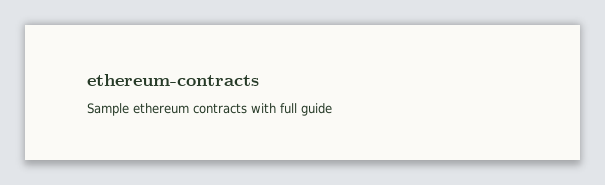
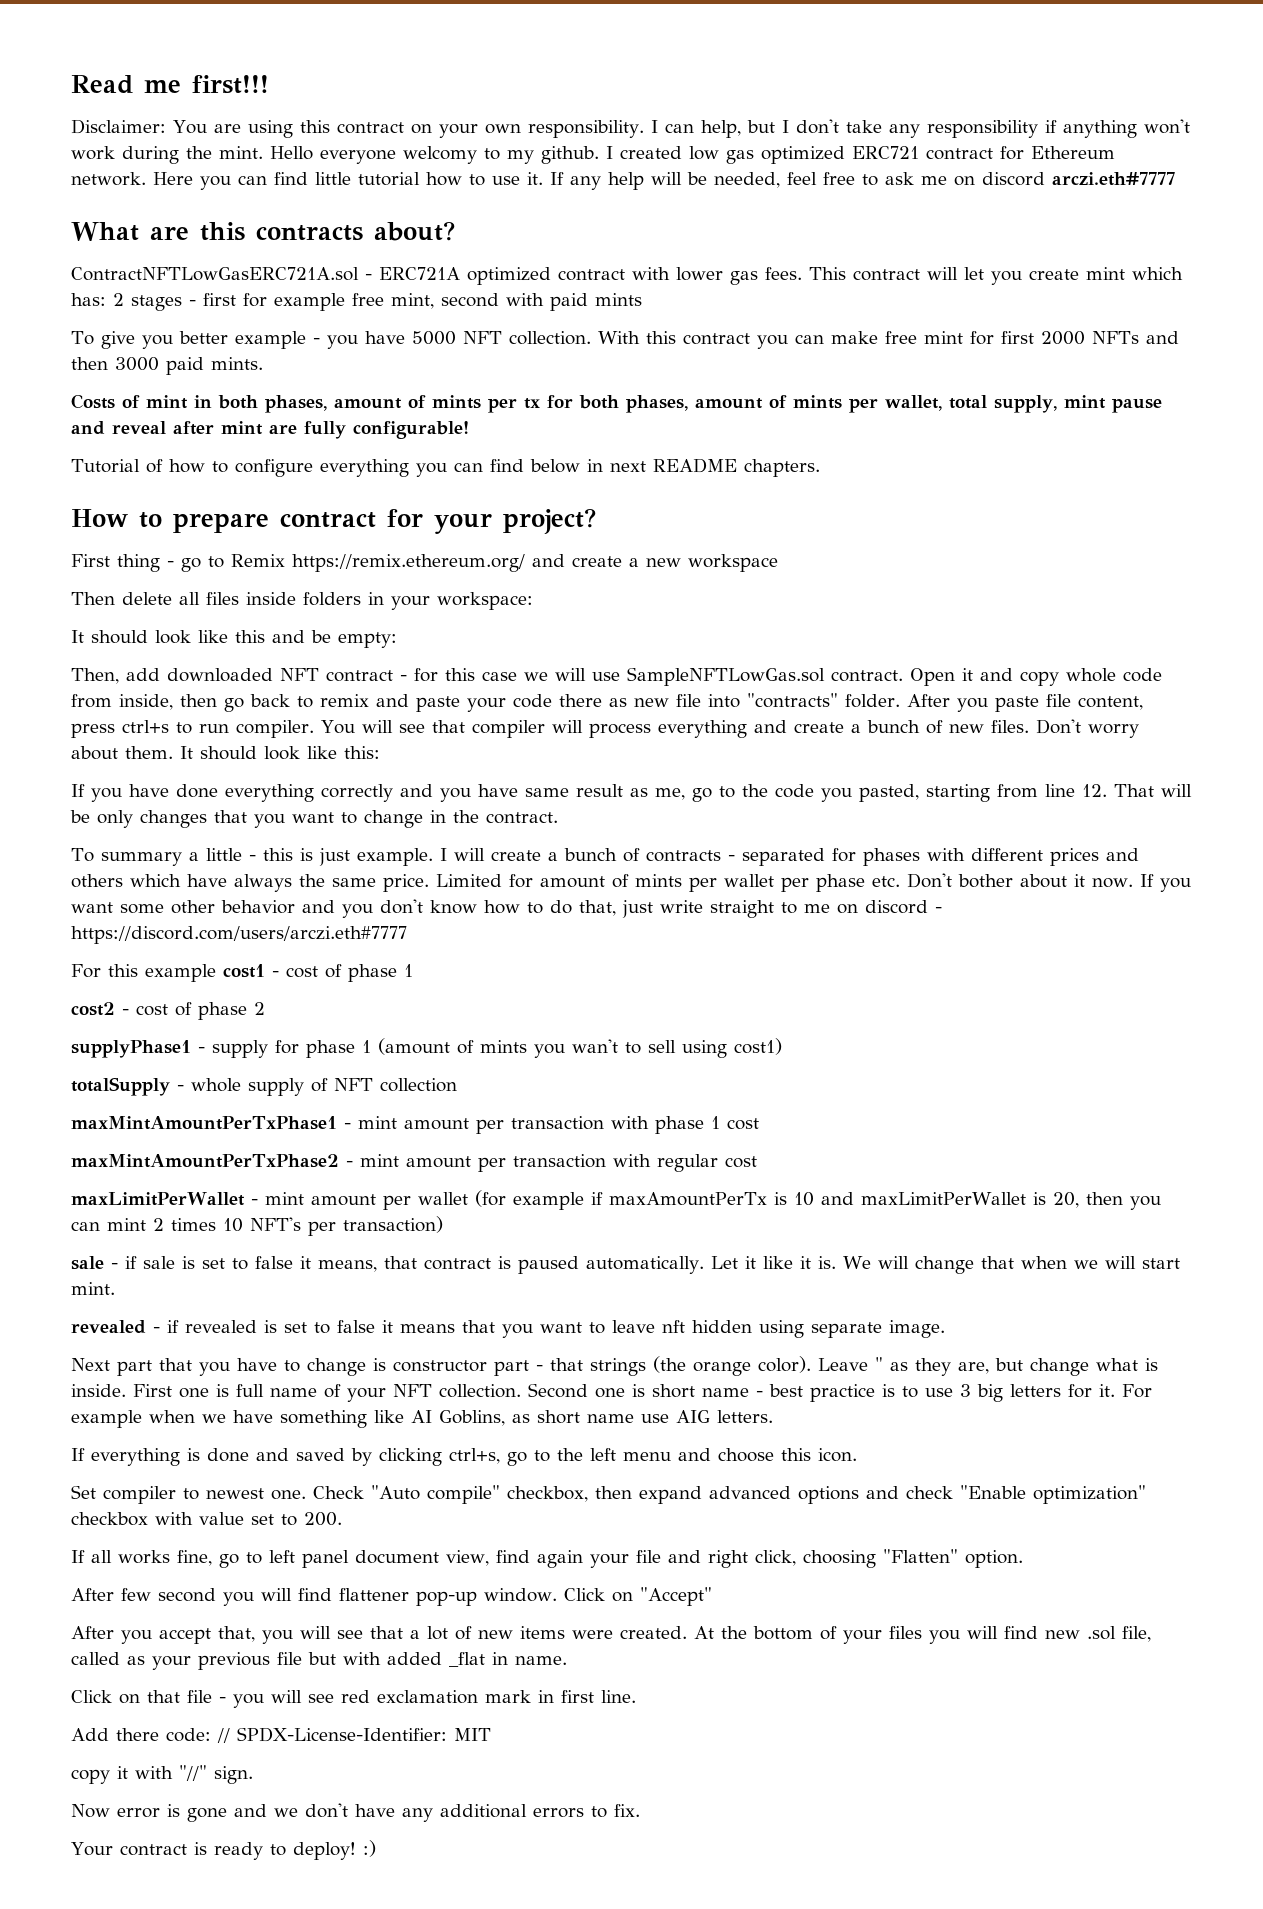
[87,74,259,86] [87,103,332,116] ethereum-contracts // Sample ethereum contracts with full guide -> [71,75,269,94] [71,119,1190,138] [71,146,1115,164] [71,172,1175,190] [71,221,455,241] [71,267,1183,285] [71,293,642,311] [71,331,1179,349] [71,357,263,375] [71,394,1162,413] [71,421,469,439] [71,458,820,477] [71,508,596,534] [71,554,778,572] [71,592,533,610] [71,630,397,648] [71,667,1162,686] [71,693,1143,712] [71,719,1139,738] [71,746,380,760] [71,784,1192,802] [70,810,558,828] [71,848,1139,866] [71,873,1191,892] [71,899,942,918] [71,926,407,944] [71,964,413,982] [71,1002,265,1020] [71,1038,782,1058] [71,1077,457,1096] [71,1116,759,1134] [71,1154,757,1172] [71,1190,1161,1210] [71,1216,443,1236] [71,1256,1180,1274] [71,1282,115,1295] [71,1320,945,1338] [71,1356,1158,1376] [71,1383,1152,1402] [71,1410,773,1428] [71,1448,857,1466] [71,1485,1146,1504] [71,1512,342,1526] [71,1549,1023,1568] [71,1587,712,1606] [71,1626,1151,1644] [71,1652,567,1670] [71,1690,636,1708] [71,1727,491,1743] [71,1765,253,1784] [71,1803,640,1822] [71,1840,376,1860] Read me first!!! // Disclaimer: You are using this contract on your own responsibility. I can help, but I don't take any responsibility if anything won't work during the mint. Hello everyone welcomy to my github. I created low gas optimized ERC721 contract for Ethereum network. Here you can find little tutorial how to use it. If any help will be needed, feel free to ask me on discord arczi.eth#7777 // What are this contracts about? // ContractNFTLowGasERC721A.sol - ERC721A optimized contract with lower gas fees. This contract will let you create mint which has: 2 stages - first for example free mint, second with paid mints // To give you better example - you have 5000 NFT collection. With this contract you can make free mint for first 2000 NFTs and then 3000 paid mints. // Costs of mint in both phases, amount of mints per tx for both phases, amount of mints per wallet, total supply, mint pause and reveal after mint are fully configurable! // Tutorial of how to configure everything you can find below in next README chapters. // How to prepare contract for your project? // First thing - go to Remix https://remix.ethereum.org/ and create a new workspace // Then delete all files inside folders in your workspace: // It should look like this and be empty: // Then, add downloaded NFT contract - for this case we will use SampleNFTLowGas.sol contract. Open it and copy whole code from inside, then go back to remix and paste your code there as new file into "contracts" folder. After you paste file content, press ctrl+s to run compiler. You will see that compiler will process everything and create a bunch of new files. Don't worry about them. It should look like this: // If you have done everything correctly and you have same result as me, go to the code you pasted, starting from line 12. That will be only changes that you want to change in the contract. // To summary a little - this is just example. I will create a bunch of contracts - separated for phases with different prices and others which have always the same price. Limited for amount of mints per wallet per phase etc. Don't bother about it now. If you want some other behavior and you don't know how to do that, just write straight to me on discord - https://discord.com/users/arczi.eth#7777 // For this example cost1 - cost of phase 1 // cost2 - cost of phase 2 // supplyPhase1 - supply for phase 1 (amount of mints you wan't to sell using cost1) // totalSupply - whole supply of NFT collection // maxMintAmountPerTxPhase1 - mint amount per transaction with phase 1 cost // maxMintAmountPerTxPhase2 - mint amount per transaction with regular cost // maxLimitPerWallet - mint amount per wallet (for example if maxAmountPerTx is 10 and maxLimitPerWallet is 20, then you can mint 2 times 10 NFT's per transaction) // sale - if sale is set to false it means, that contract is paused automatically. Let it like it is. We will change that when we will start mint. // revealed - if revealed is set to false it means that you want to leave nft hidden using separate image. // Next part that you have to change is constructor part - that strings (the orange color). Leave " as they are, but change what is inside. First one is full name of your NFT collection. Second one is short name - best practice is to use 3 big letters for it. For example when we have something like AI Goblins, as short name use AIG letters. // If everything is done and saved by clicking ctrl+s, go to the left menu and choose this icon. // Set compiler to newest one. Check "Auto compile" checkbox, then expand advanced options and check "Enable optimization" checkbox with value set to 200. // If all works fine, go to left panel document view, find again your file and right click, choosing "Flatten" option. // After few second you will find flattener pop-up window. Click on "Accept" // After you accept that, you will see that a lot of new items were created. At the bottom of your files you will find new .sol file, called as your previous file but with added _flat in name. // Click on that file - you will see red exclamation mark in first line. // Add there code: // SPDX-License-Identifier: MIT // copy it with "//" sign. // Now error is gone and we don't have any additional errors to fix. // Your contract is ready to deploy! :)

